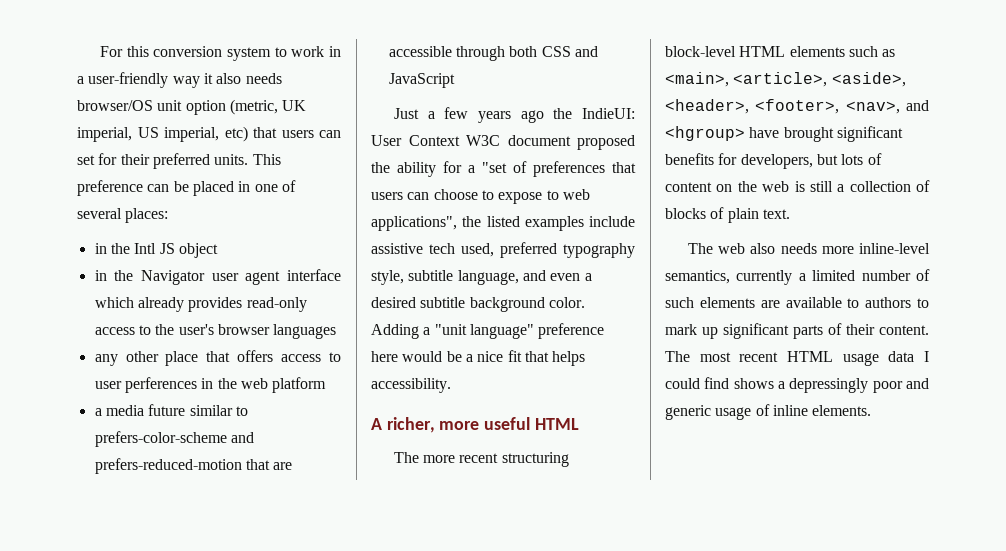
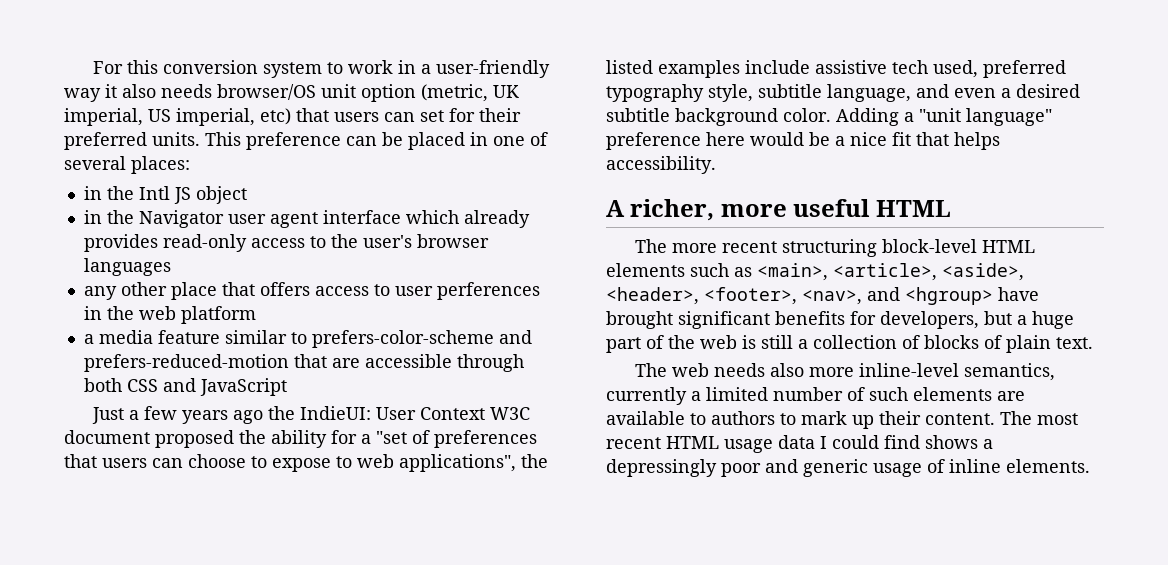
[148,404,186,416] future -> [157,330,220,344] feature
[841,153,882,165] [665,182,733,192] lots of content on -> [1017,311,1074,329] [606,335,664,353] a huge part of
[750,243,817,254] also needs -> [714,363,805,377] needs also
[723,323,842,339] significant parts of -> (874, 422) none

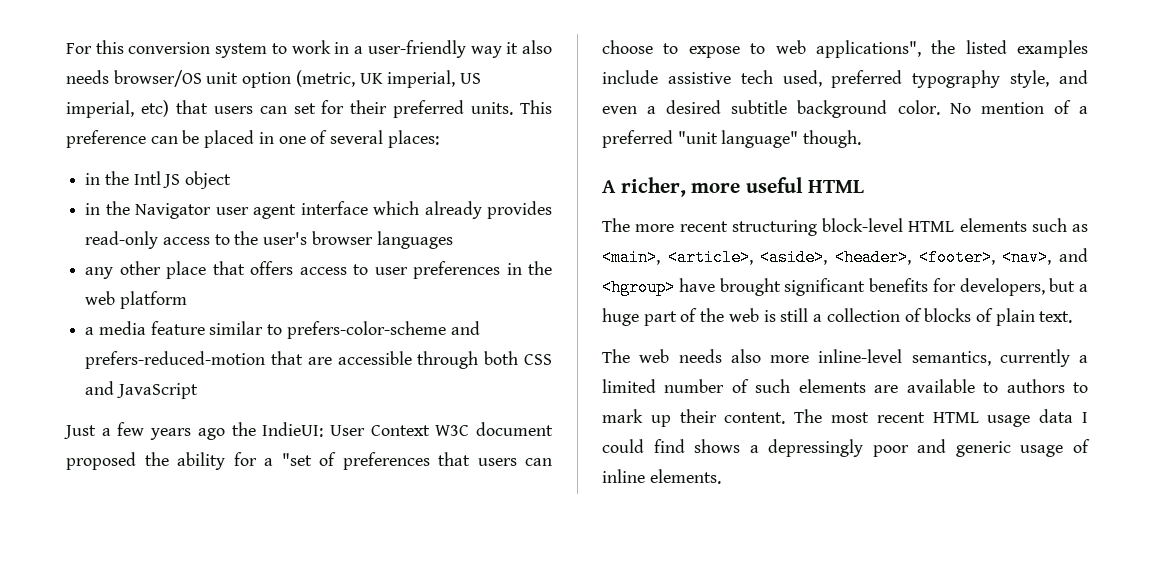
[436,282,540,300] perferences -> [413,261,501,279] preferences
[758,84,911,102] subtitle language, -> (1050, 79) none
[836,108,1052,126] [606,132,1000,150] [606,156,716,174] Adding a "unit language" preference here would be a nice fit that helps accessibility. -> [949,100,1088,114] [602,130,862,148] No mention of a preferred "unit language" though.

